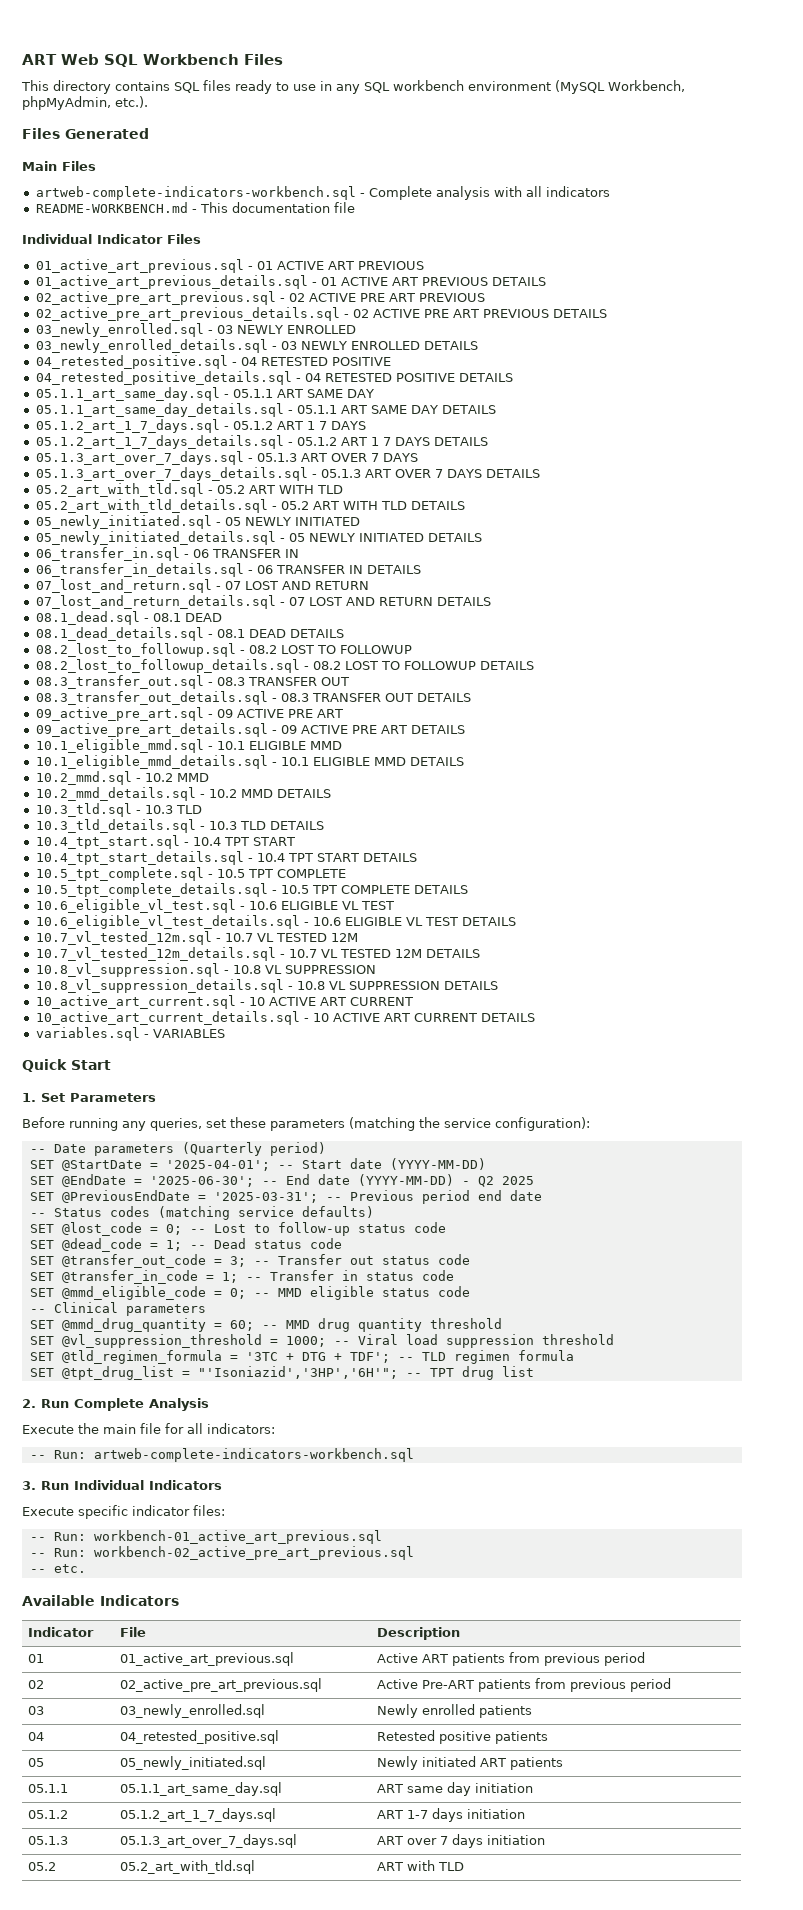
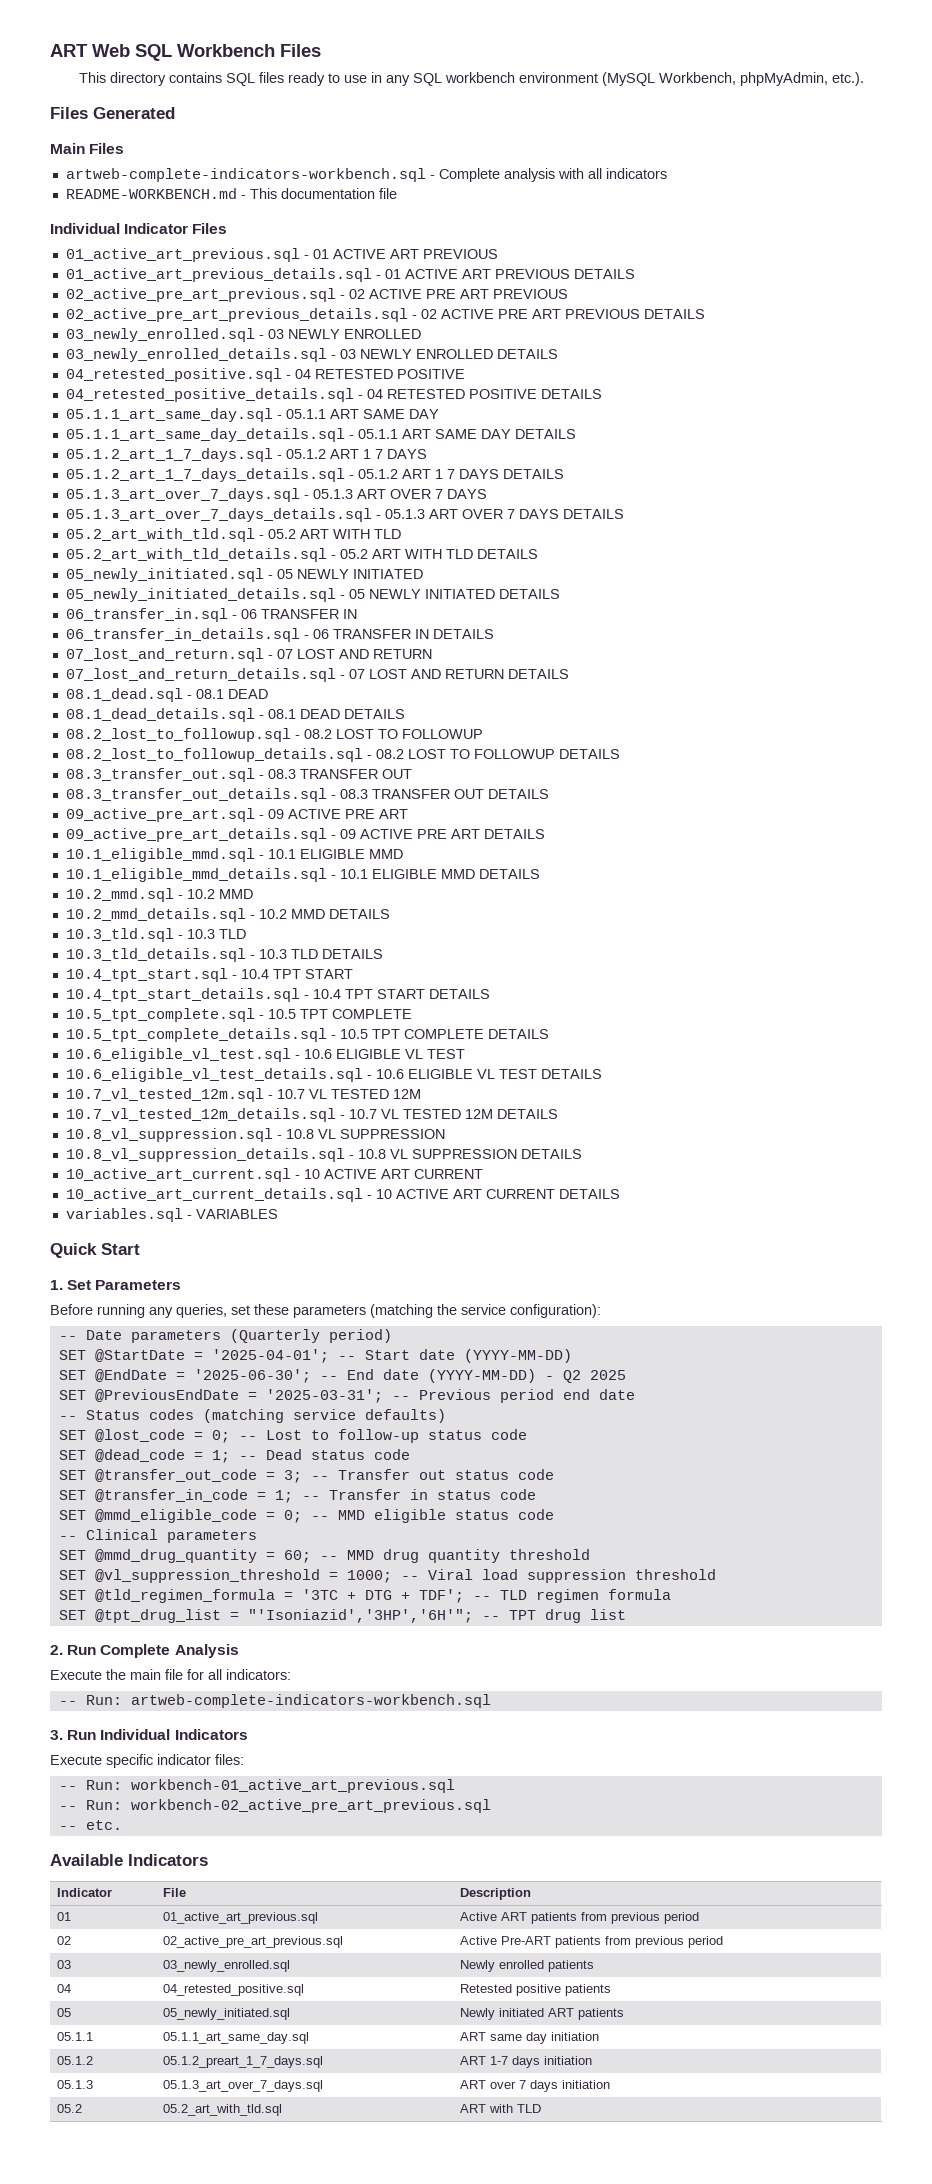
[119,1808,276,1822] 05.1.2_art_1_7_days.sql -> [162,2056,323,2068] 05.1.2_preart_1_7_days.sql

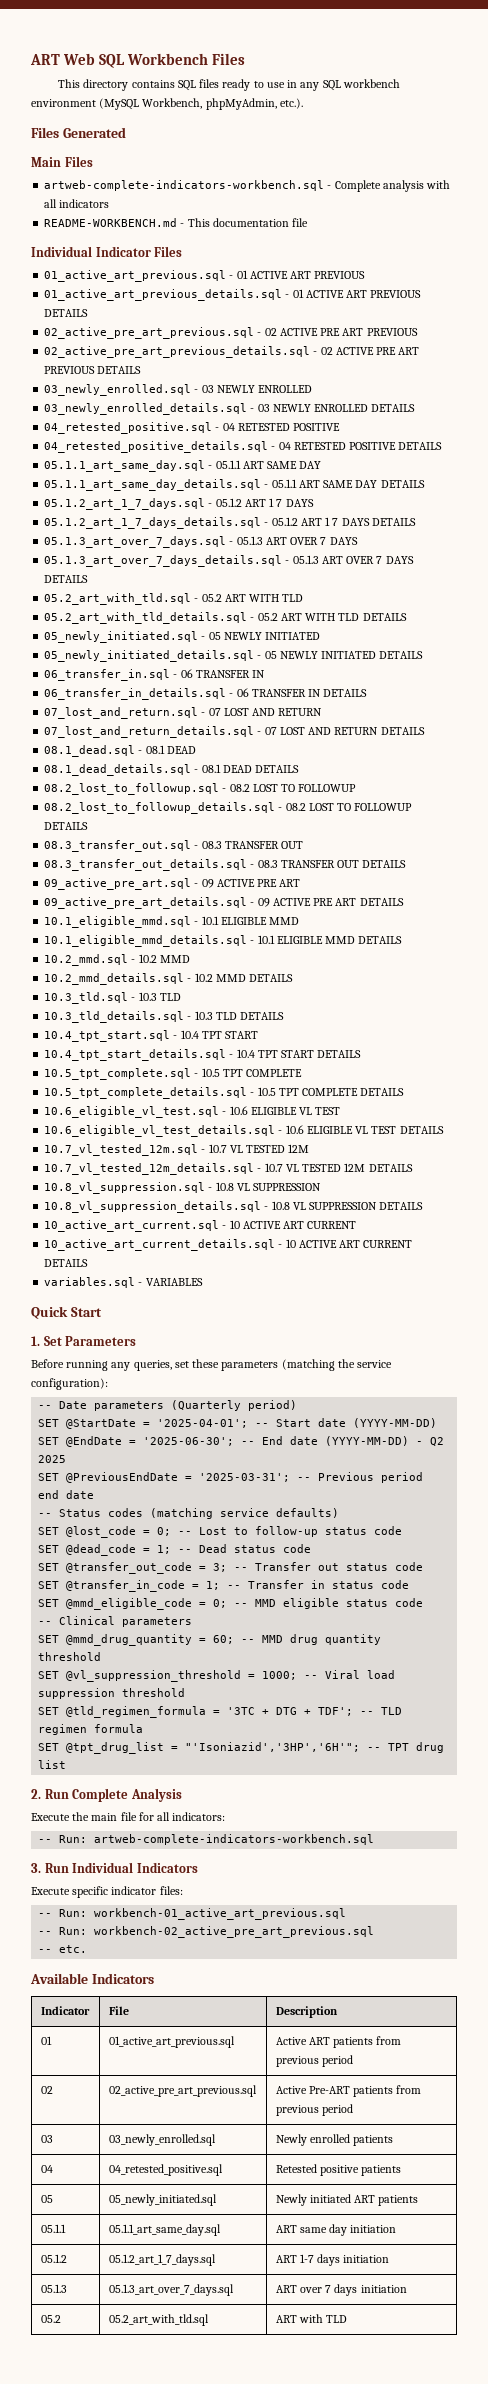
[162,2056,323,2068] 05.1.2_preart_1_7_days.sql -> [108,2254,216,2266] 05.1.2_art_1_7_days.sql

